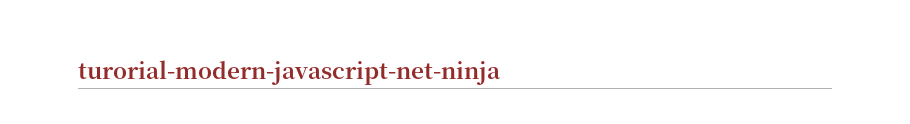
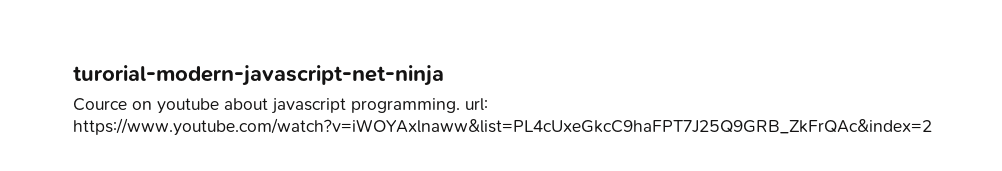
(501, 72) none -> [73,98,488,114] [73,118,932,136] // Cource on youtube about javascript programming. url: https://www.youtube.com/watch?v=iWOYAxlnaww&list=PL4cUxeGkcC9haFPT7J25Q9GRB_ZkFrQAc&index=2

